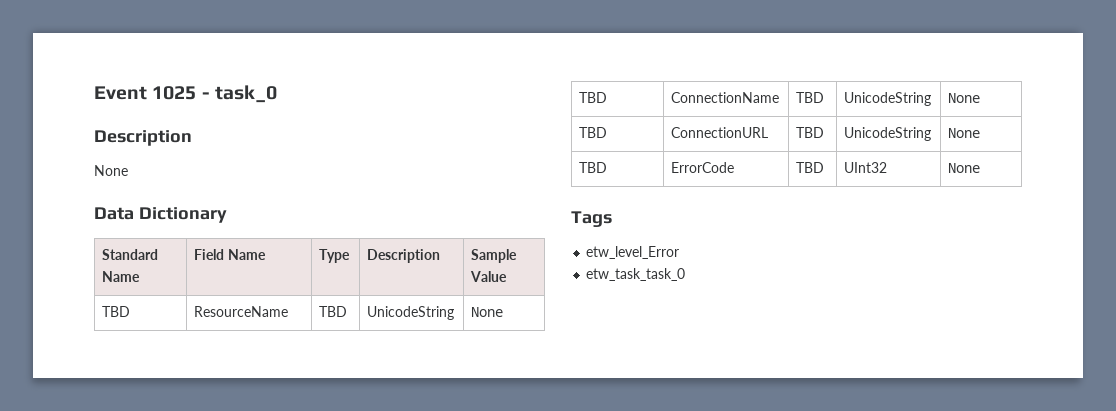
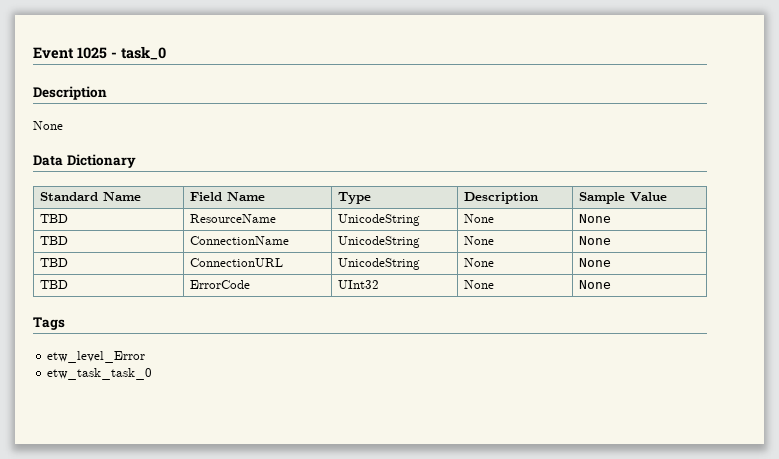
[319,306,348,317] [367,306,455,320] TBD | UnicodeString -> [338,214,421,226] [464,214,495,223] UnicodeString | None
[796,92,825,103] [844,92,932,106] TBD | UnicodeString -> [338,236,421,248] [464,236,495,245] UnicodeString | None
[796,127,825,138] [844,127,932,141] TBD | UnicodeString -> [338,258,421,270] [464,258,495,267] UnicodeString | None
[796,162,825,173] [844,162,888,173] TBD | UInt32 -> [338,280,380,289] [464,280,495,289] UInt32 | None

